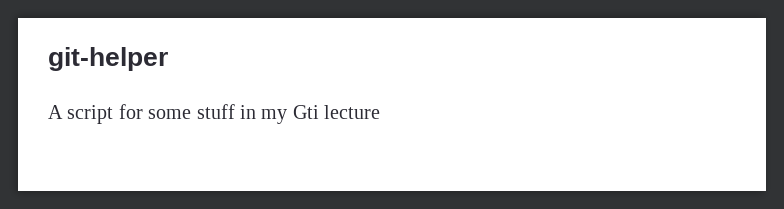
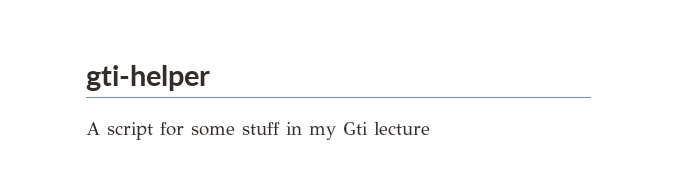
[48,47,168,71] git-helper -> [86,65,210,91] gti-helper

